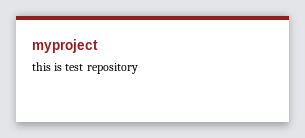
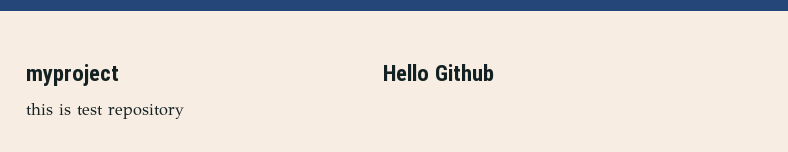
(138, 68) none -> [383,64,495,81] // Hello Github

